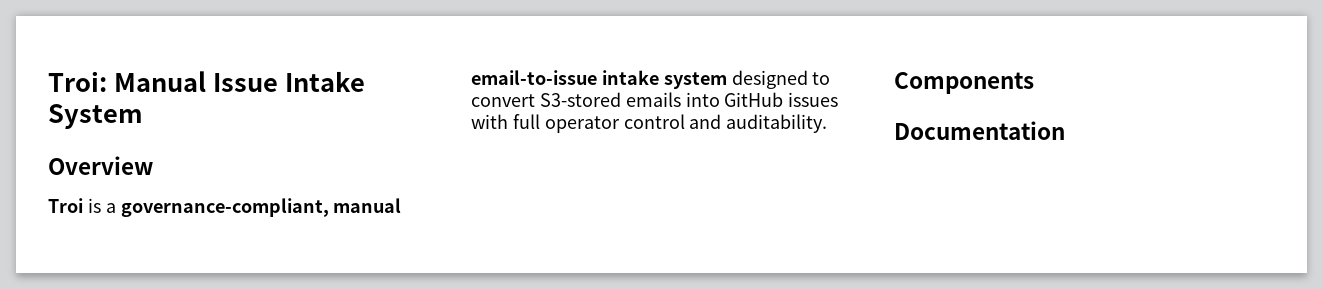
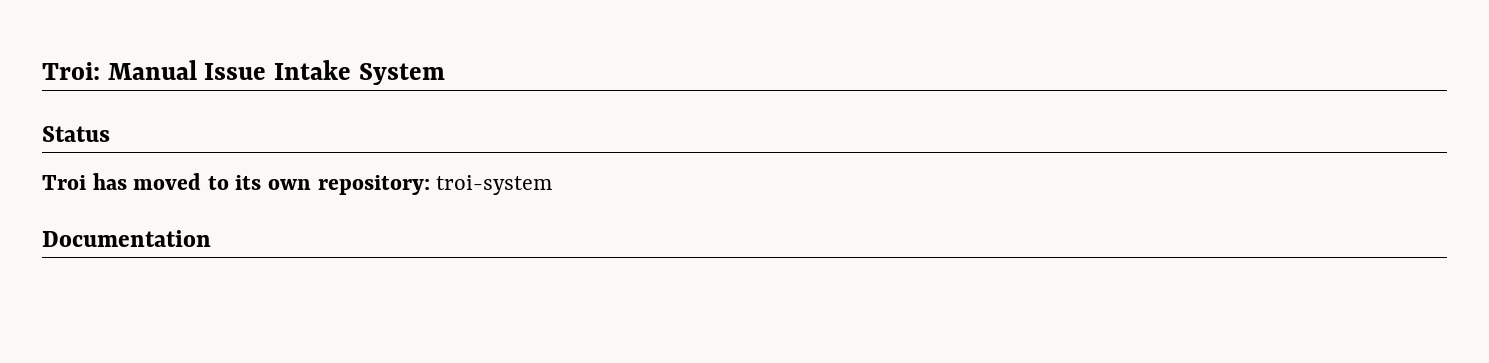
[48,156,153,175] Overview -> [42,126,110,142] Status
[87,198,402,217] [471,70,831,89] [471,92,839,107] [471,114,828,133] [894,72,1034,94] is a governance-compliant, manual email-to-issue intake system designed to convert S3-stored emails into GitHub issues with full operator control and auditability. // Components -> [92,173,553,195] has moved to its own repository: troi-system

